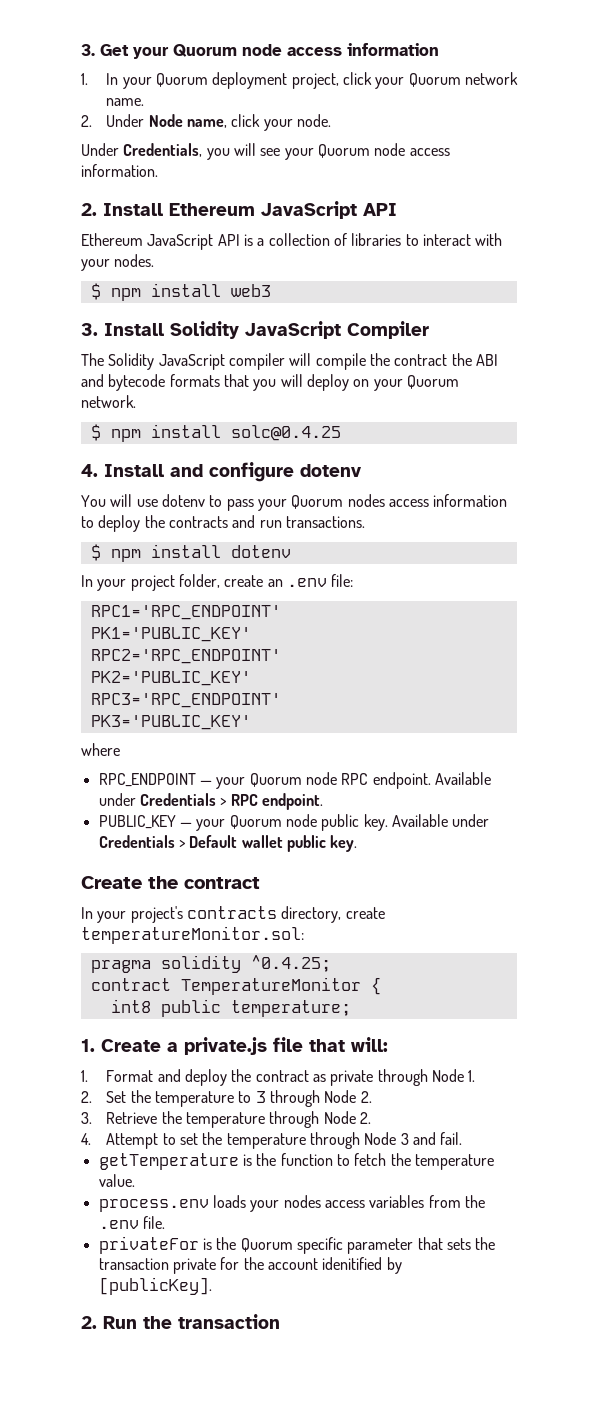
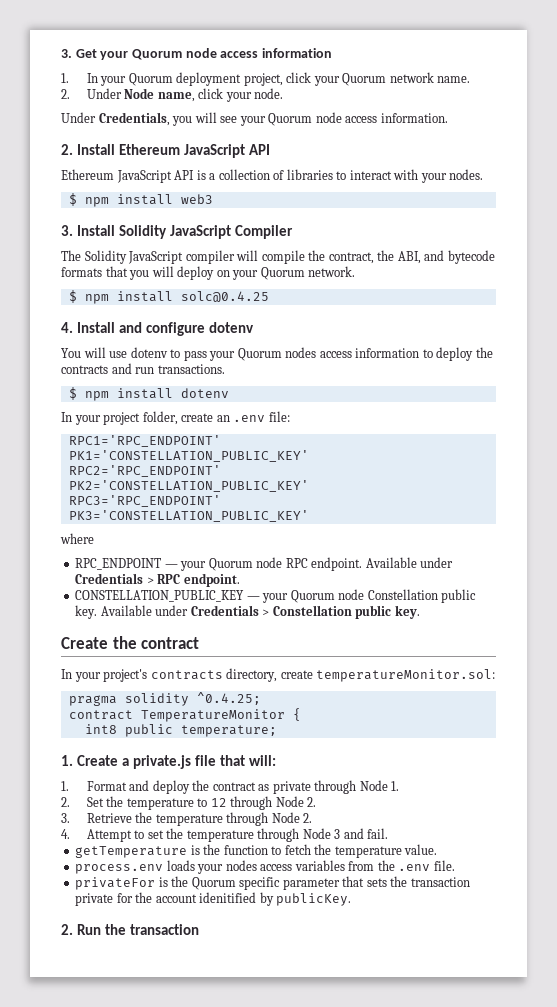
[394,353,498,366] contract the ABI -> [328,250,421,264] contract, the ABI,
[90,627,251,642] PK1='PUBLIC_KEY' -> [68,450,309,462] PK1='CONSTELLATION_PUBLIC_KEY'
[90,671,251,686] PK2='PUBLIC_KEY' -> [68,480,309,492] PK2='CONSTELLATION_PUBLIC_KEY'
[90,715,251,730] PK3='PUBLIC_KEY' -> [68,510,309,522] PK3='CONSTELLATION_PUBLIC_KEY'
[98,814,317,831] PUBLIC_KEY — your Quorum node -> [75,589,438,603] CONSTELLATION_PUBLIC_KEY — your Quorum node Constellation
[189,835,283,848] Default wallet -> [272,605,352,616] Constellation
[255,1091,266,1103] 3 -> [210,798,227,807] 12
[98,1277,212,1295] [publicKey]. -> [276,893,352,906] publicKey.

